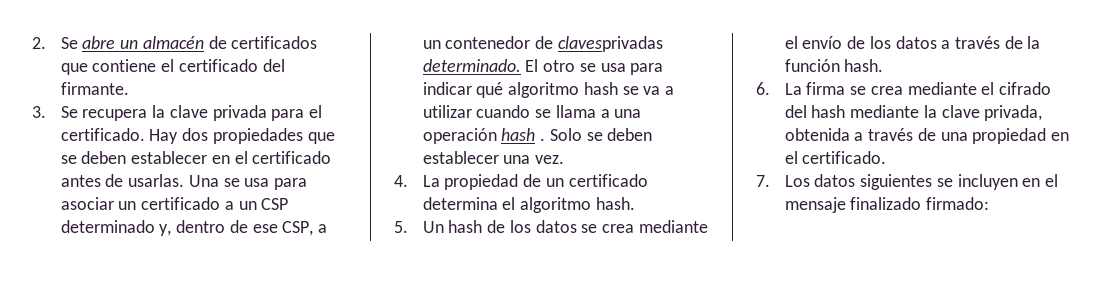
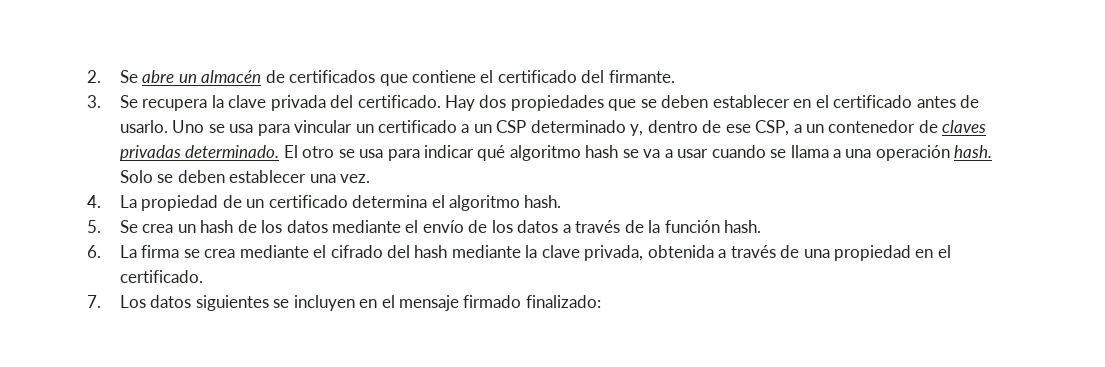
[271,105,323,121] para el -> [330,95,354,108] del
[128,174,308,190] [60,197,114,210] usarlas. Una se usa para asociar -> [119,120,353,136] usarlo. Uno se usa para vincular
[557,36,663,52] clavesprivadas -> [942,120,987,133] [119,145,181,161] claves privadas
[422,105,472,118] utilizar -> [677,149,709,158] usar
[501,128,546,141] hash . -> [954,145,993,158] hash.
[422,221,444,233] Un -> [119,220,196,233] Se crea un
[581,224,635,233] se crea -> (328, 226) none
[850,197,990,210] finalizado firmado: -> [463,295,601,308] firmado finalizado:

